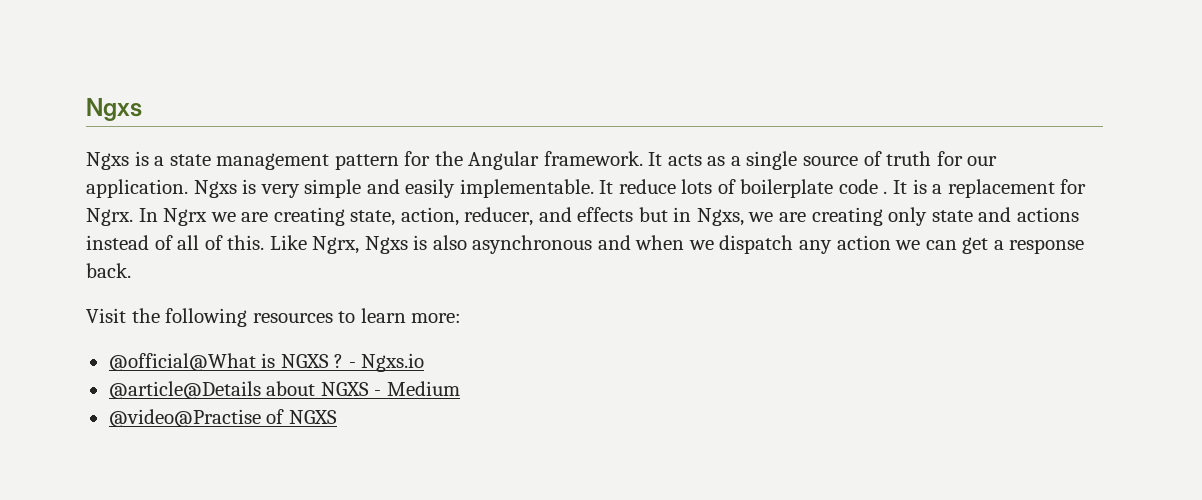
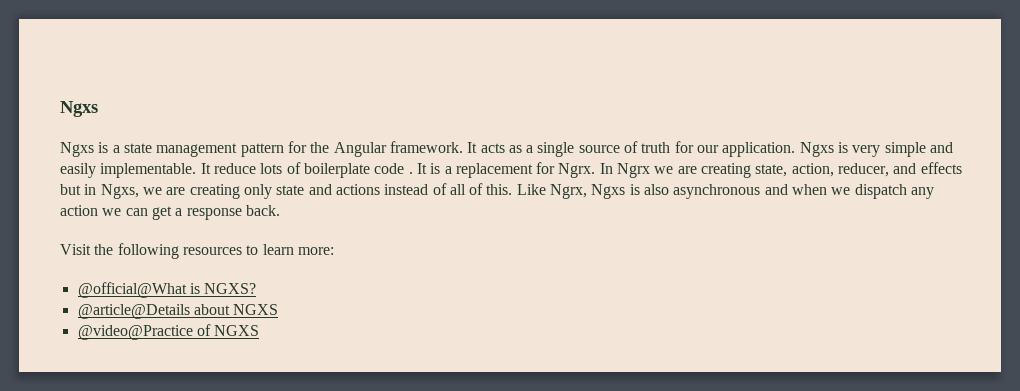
[280,353,425,372] NGXS ? - Ngxs.io -> [204,283,257,294] NGXS?
[374,381,460,396] [108,409,261,427] - Medium // @video@Practise -> [77,325,193,340] // @video@Practice

